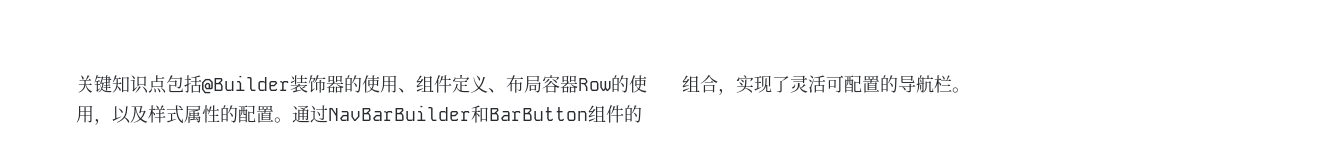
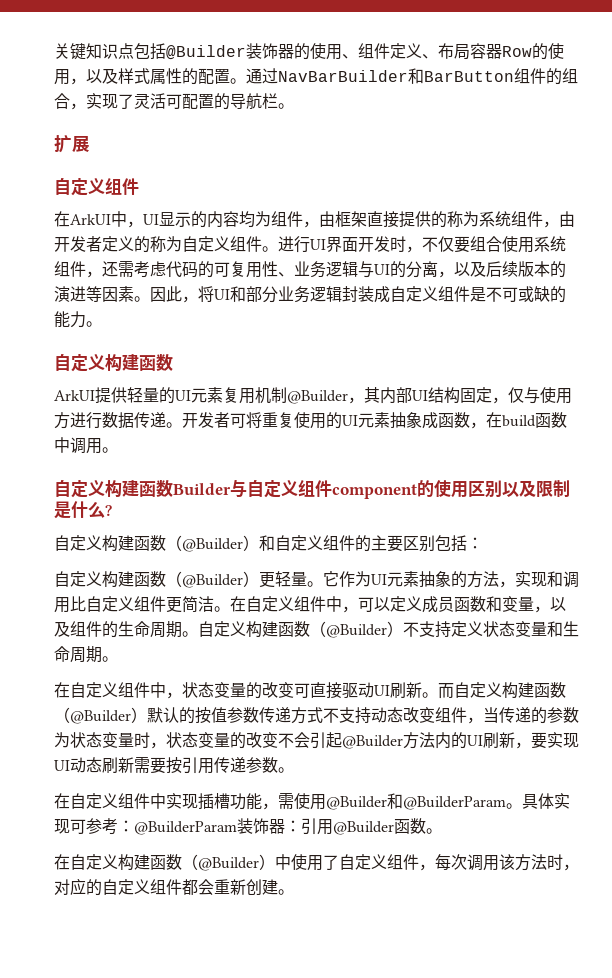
(970, 90) none -> [54,135,90,153] [54,177,139,196] [54,211,575,228] [54,236,566,253] [54,261,566,278] [54,286,566,303] [54,311,102,328] [54,353,173,372] [54,387,572,404] [54,412,567,429] [54,437,118,454] [54,479,570,499] [54,501,112,519] [54,535,483,552] [54,571,579,588] [54,596,566,613] [54,621,579,638] [54,646,118,663] [54,682,566,699] [54,707,579,724] [54,732,579,749] [54,757,294,774] [54,793,570,810] [54,818,442,835] [54,854,579,871] [54,878,294,896] // 扩展 // 自定义组件 // 在ArkUI中，UI显示的内容均为组件，由框架直接提供的称为系统组件，由开发者定义的称为自定义组件。进行UI界面开发时，不仅要组合使用系统组件，还需考虑代码的可复用性、业务逻辑与UI的分离，以及后续版本的演进等因素。因此，将UI和部分业务逻辑封装成自定义组件是不可或缺的能力。 // 自定义构建函数 // ArkUI提供轻量的UI元素复用机制@Builder，其内部UI结构固定，仅与使用方进行数据传递。开发者可将重复使用的UI元素抽象成函数，在build函数中调用。 // 自定义构建函数Builder与自定义组件component的使用区别以及限制是什么? // 自定义构建函数（@Builder）和自定义组件的主要区别包括： // 自定义构建函数（@Builder）更轻量。它作为UI元素抽象的方法，实现和调用比自定义组件更简洁。在自定义组件中，可以定义成员函数和变量，以及组件的生命周期。自定义构建函数（@Builder）不支持定义状态变量和生命周期。 // 在自定义组件中，状态变量的改变可直接驱动UI刷新。而自定义构建函数（@Builder）默认的按值参数传递方式不支持动态改变组件，当传递的参数为状态变量时，状态变量的改变不会引起@Builder方法内的UI刷新，要实现UI动态刷新需要按引用传递参数。 // 在自定义组件中实现插槽功能，需使用@Builder和@BuilderParam。具体实现可参考：@BuilderParam装饰器：引用@Builder函数。 // 在自定义构建函数（@Builder）中使用了自定义组件，每次调用该方法时，对应的自定义组件都会重新创建。

